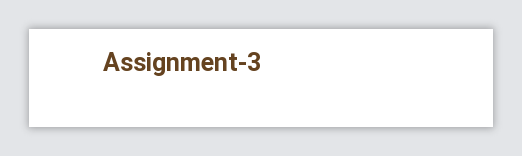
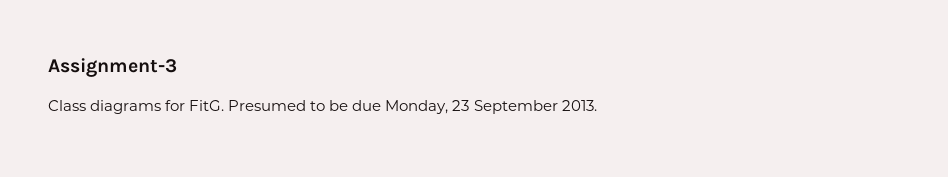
(261, 64) none -> [48,100,597,114] // Class diagrams for FitG. Presumed to be due Monday, 23 September 2013.

